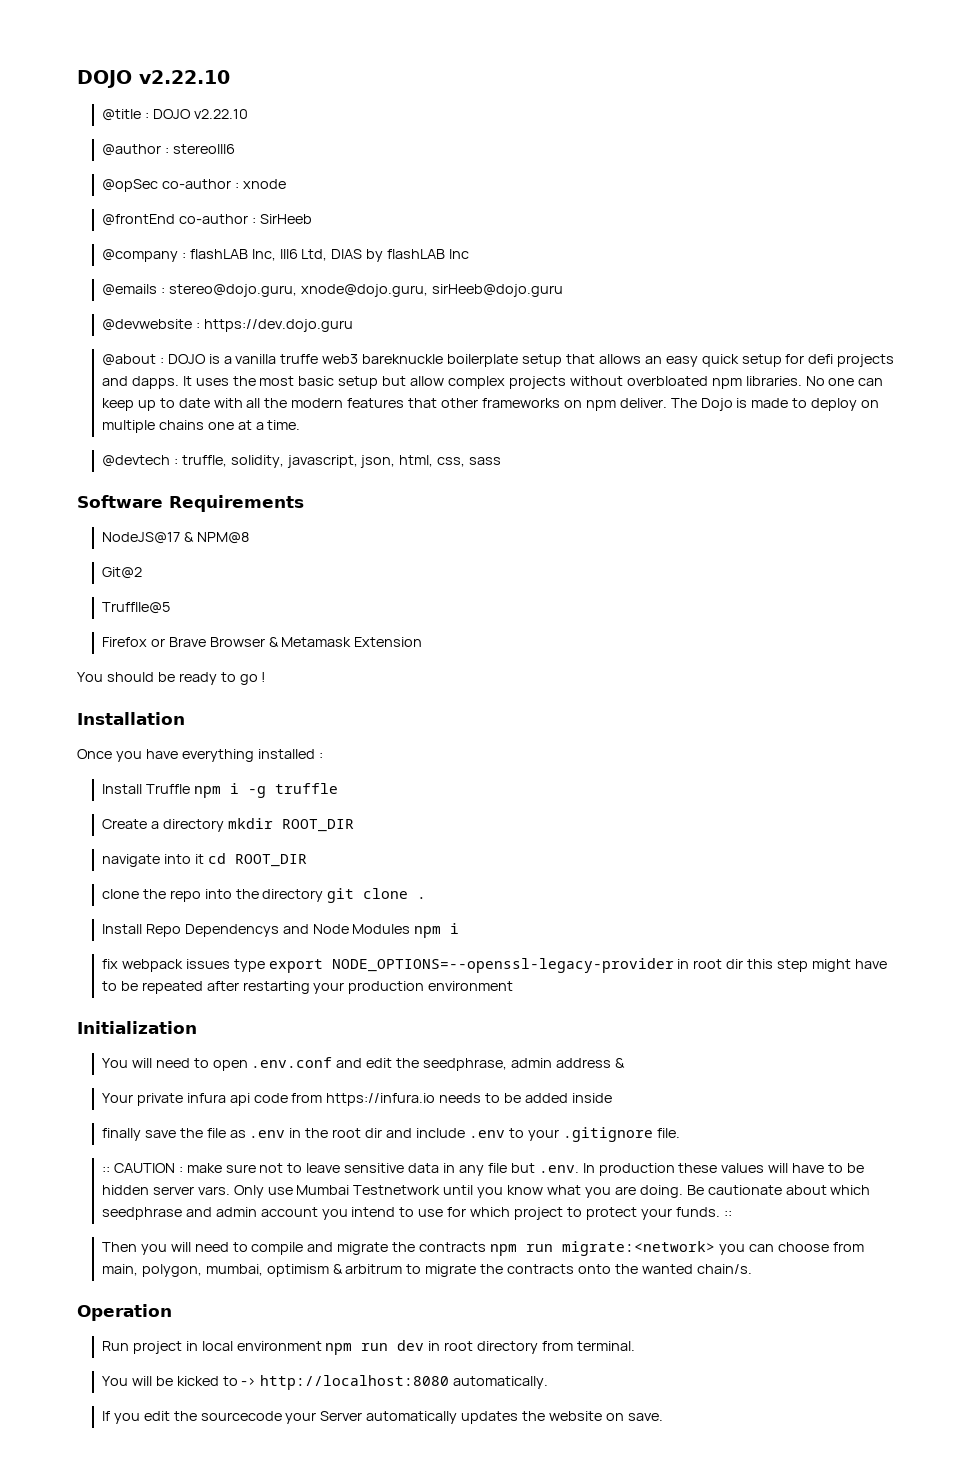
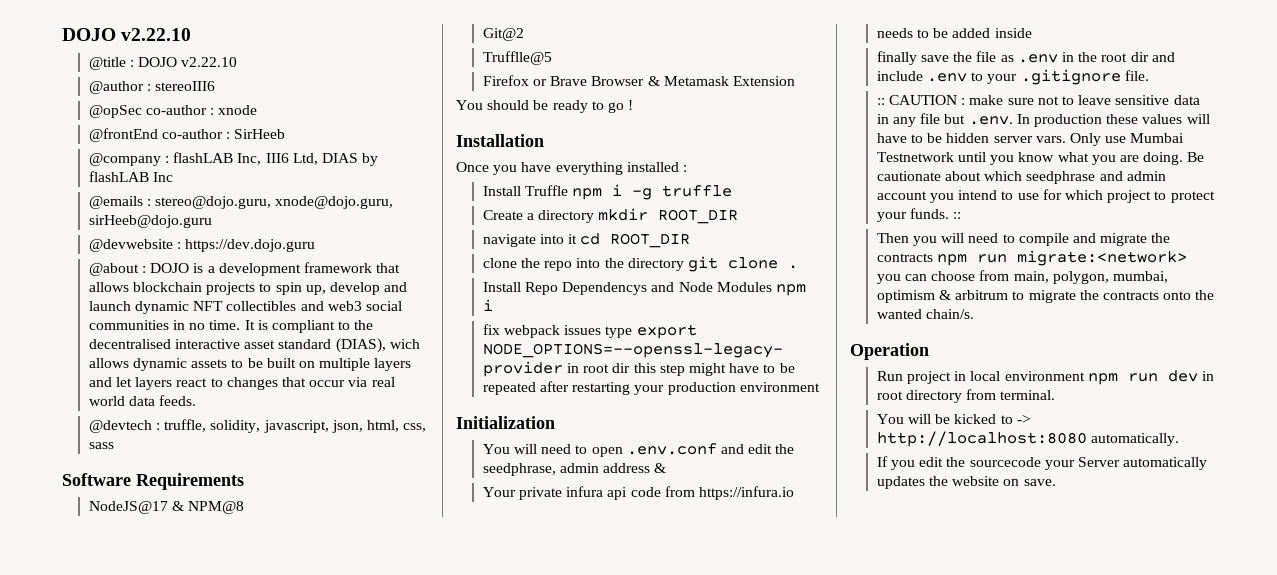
[235,354,895,367] [101,376,884,389] [101,398,880,411] [101,420,301,433] vanilla truffe web3 bareknuckle boilerplate setup that allows an easy quick setup for defi projects and dapps. It uses the most basic setup but allow complex projects without overbloated npm libraries. No one can keep up to date with all the modern features that other frameworks on npm deliver. The Dojo is made to deploy on multiple chains one at a time. -> [218,262,401,276] [88,282,408,295] [88,301,402,314] [88,320,374,333] [88,338,420,353] [88,358,412,371] [88,377,395,390] [88,395,197,406] development framework that allows blockchain projects to spin up, develop and launch dynamic NFT collectibles and web3 social communities in no time. It is compliant to the decentralised interactive asset standard (DIAS), wich allows dynamic assets to be built on multiple layers and let layers react to changes that occur via real world data feeds.

